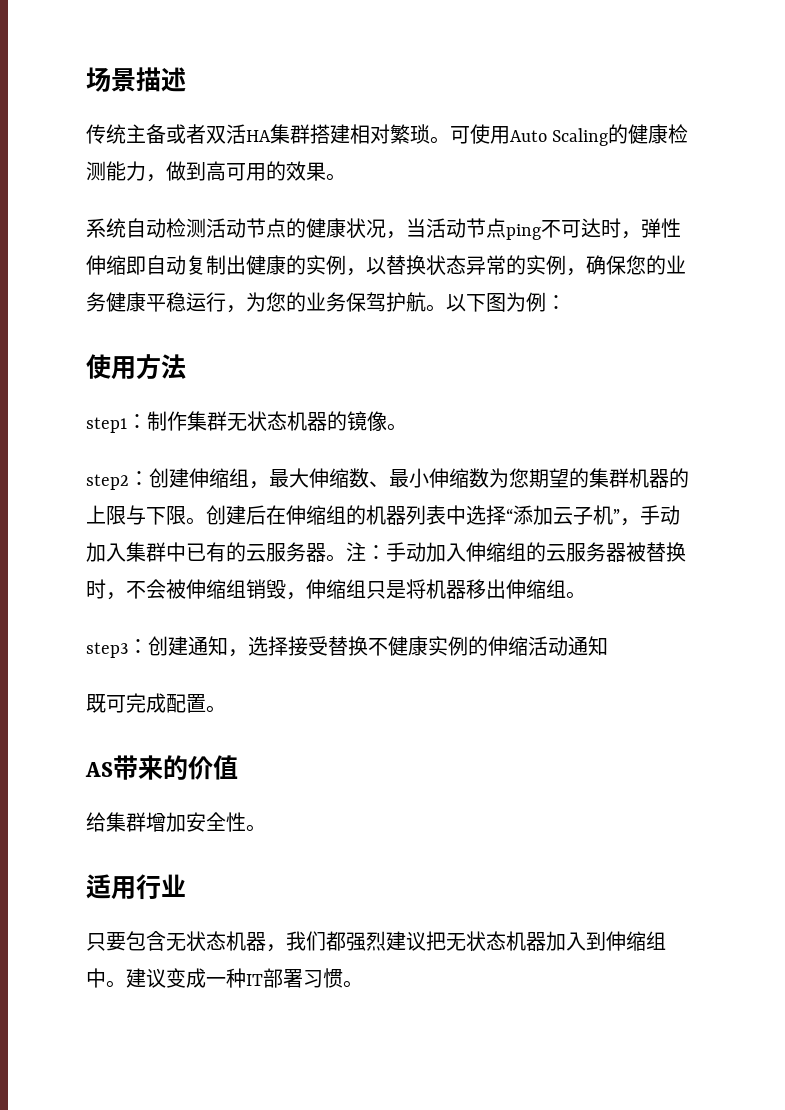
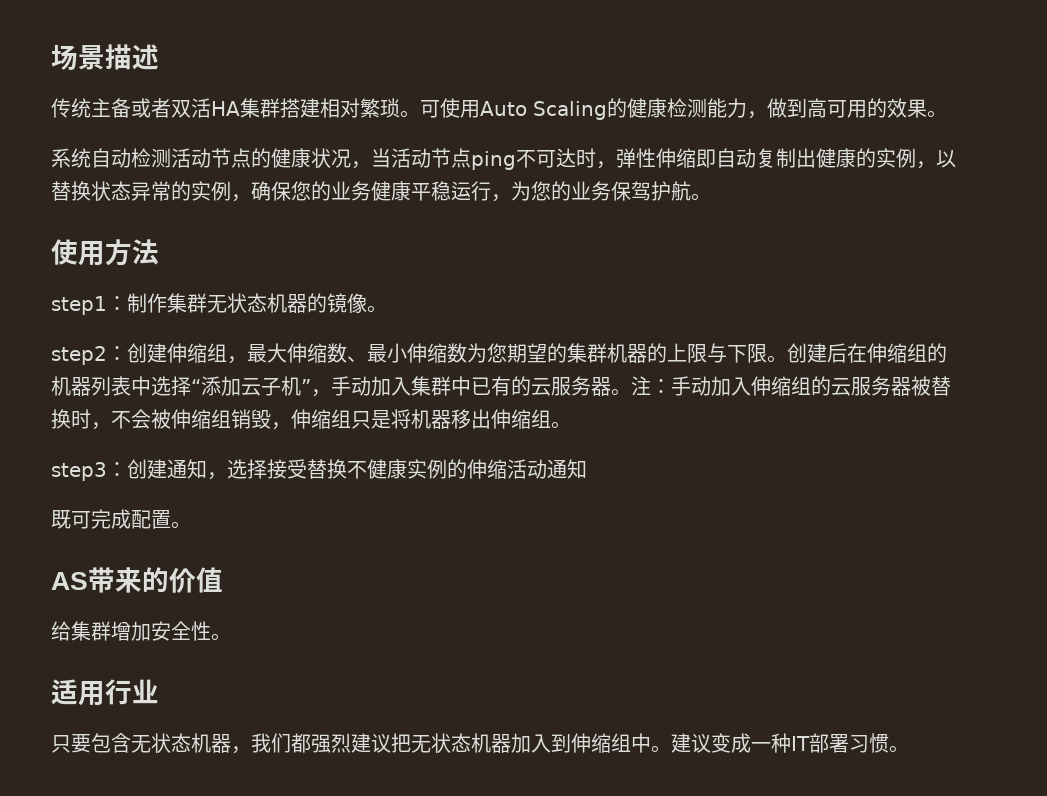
[446,292,566,312] 以下图为例： -> (711, 197) none

